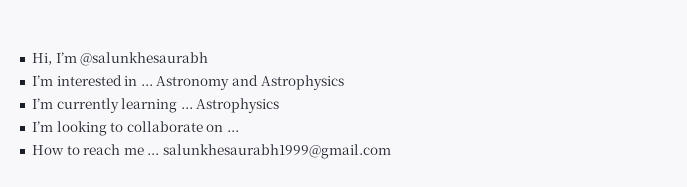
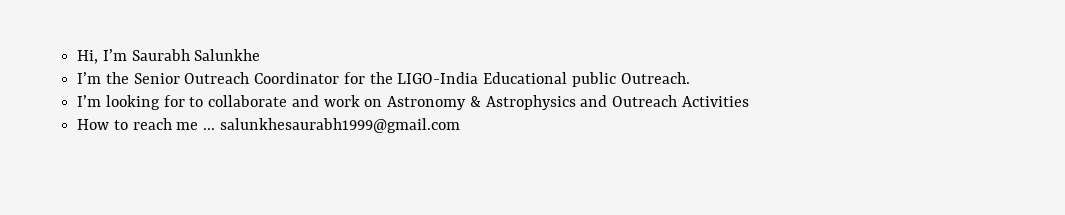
[80,52,209,66] [31,75,344,90] [31,98,280,113] @salunkhesaurabh // I’m interested in ... Astronomy and Astrophysics // I’m currently learning ... Astrophysics -> [131,49,261,61] [77,72,690,87] Saurabh Salunkhe // I’m the Senior Outreach Coordinator for the LIGO-India Educational public Outreach.
(107, 128) none -> [163,95,185,107] for
[206,124,240,132] on ... -> [291,95,749,110] and work on Astronomy & Astrophysics and Outreach Activities

